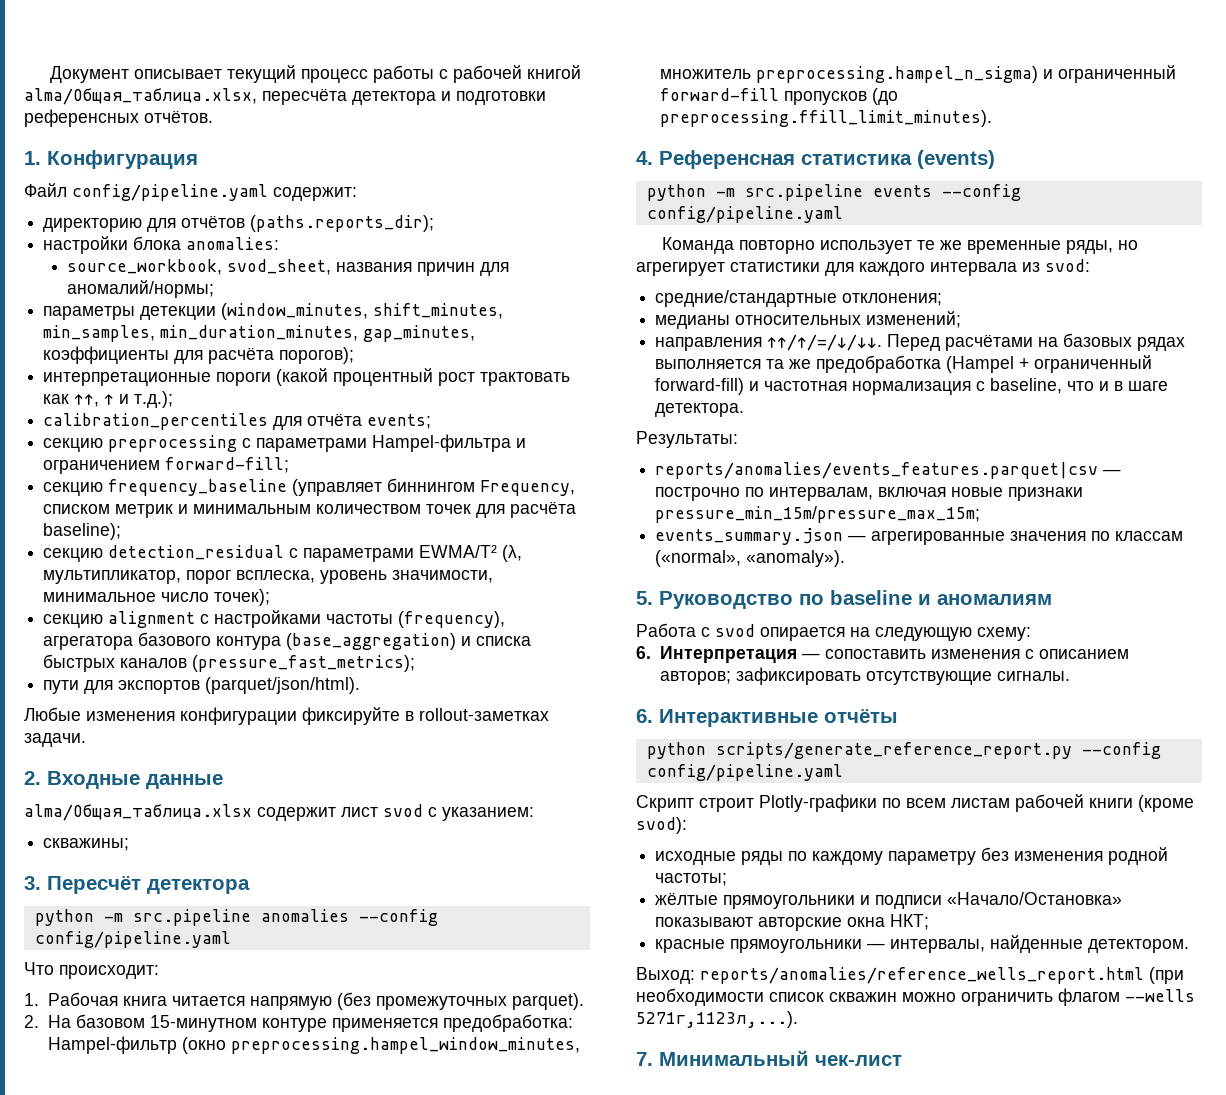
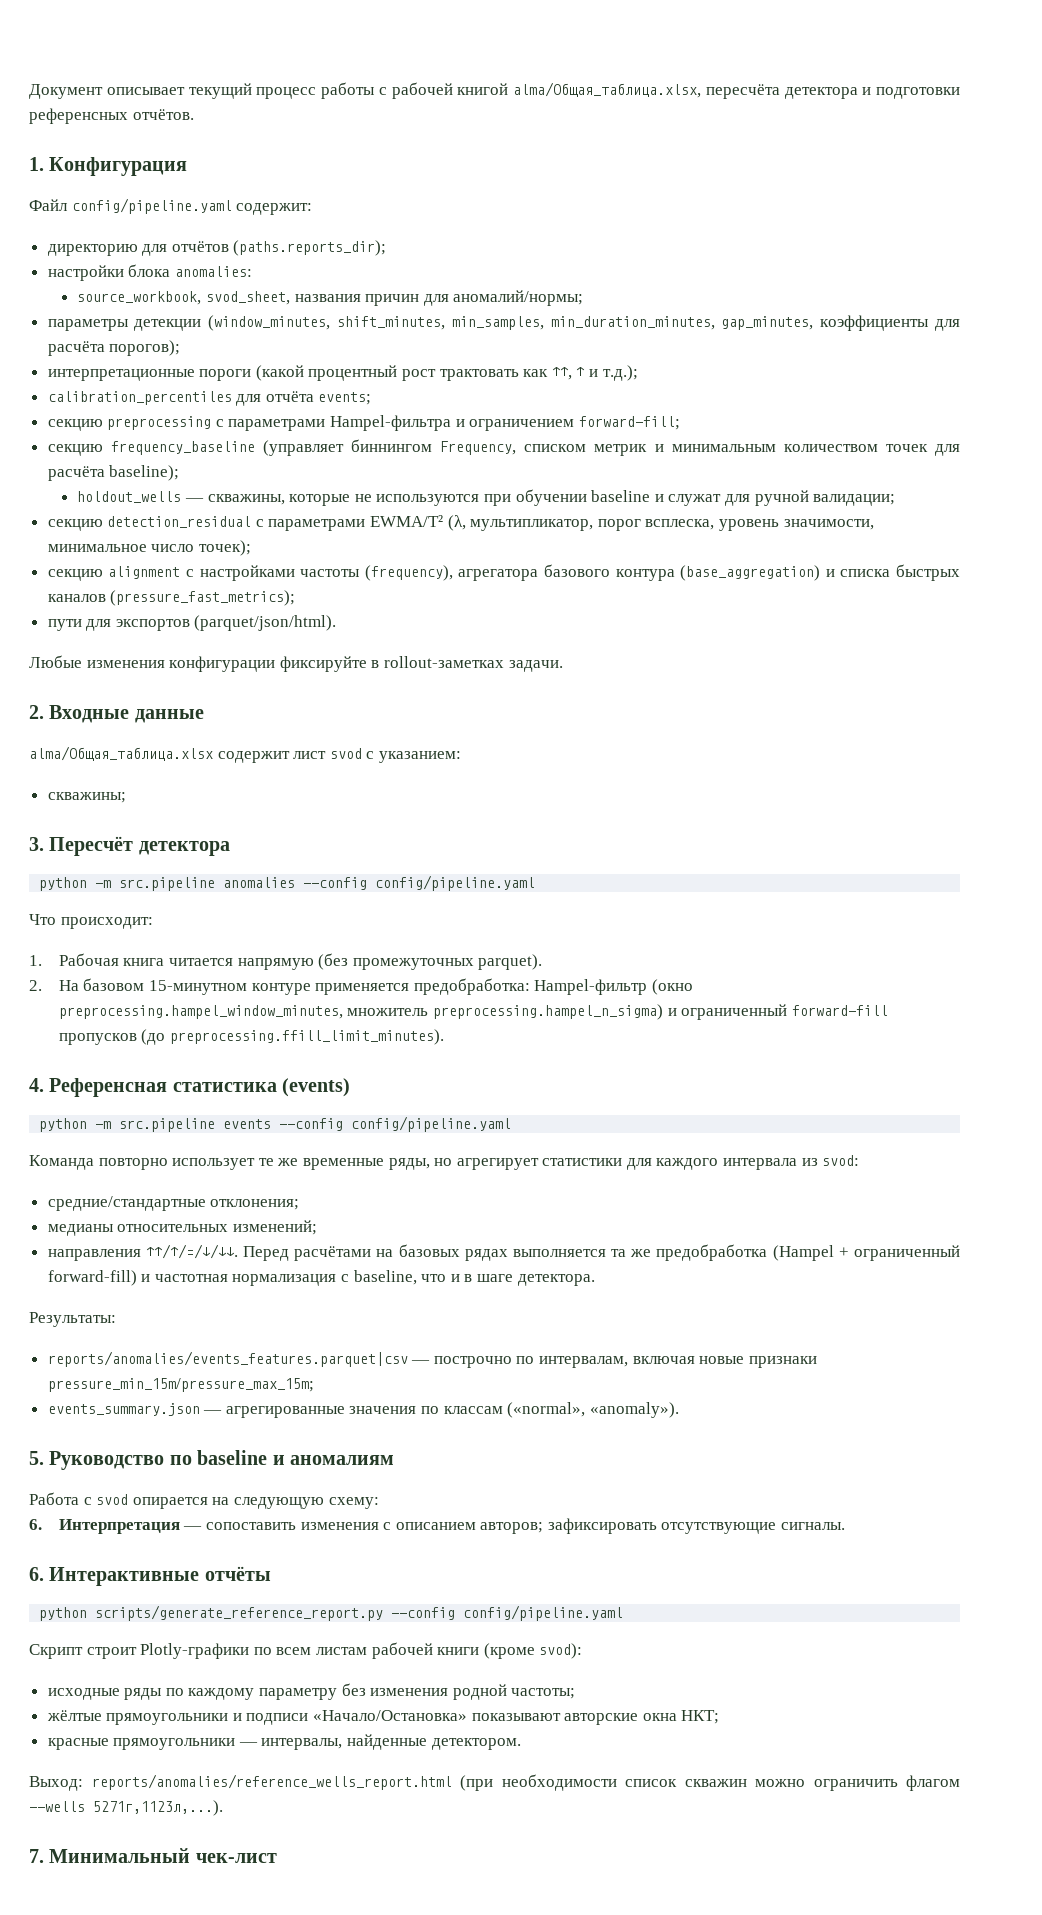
(122, 531) none -> [77,489,896,506] // holdout_wells — скважины, которые не используются при обучении baseline и служат для ручной валидации;

